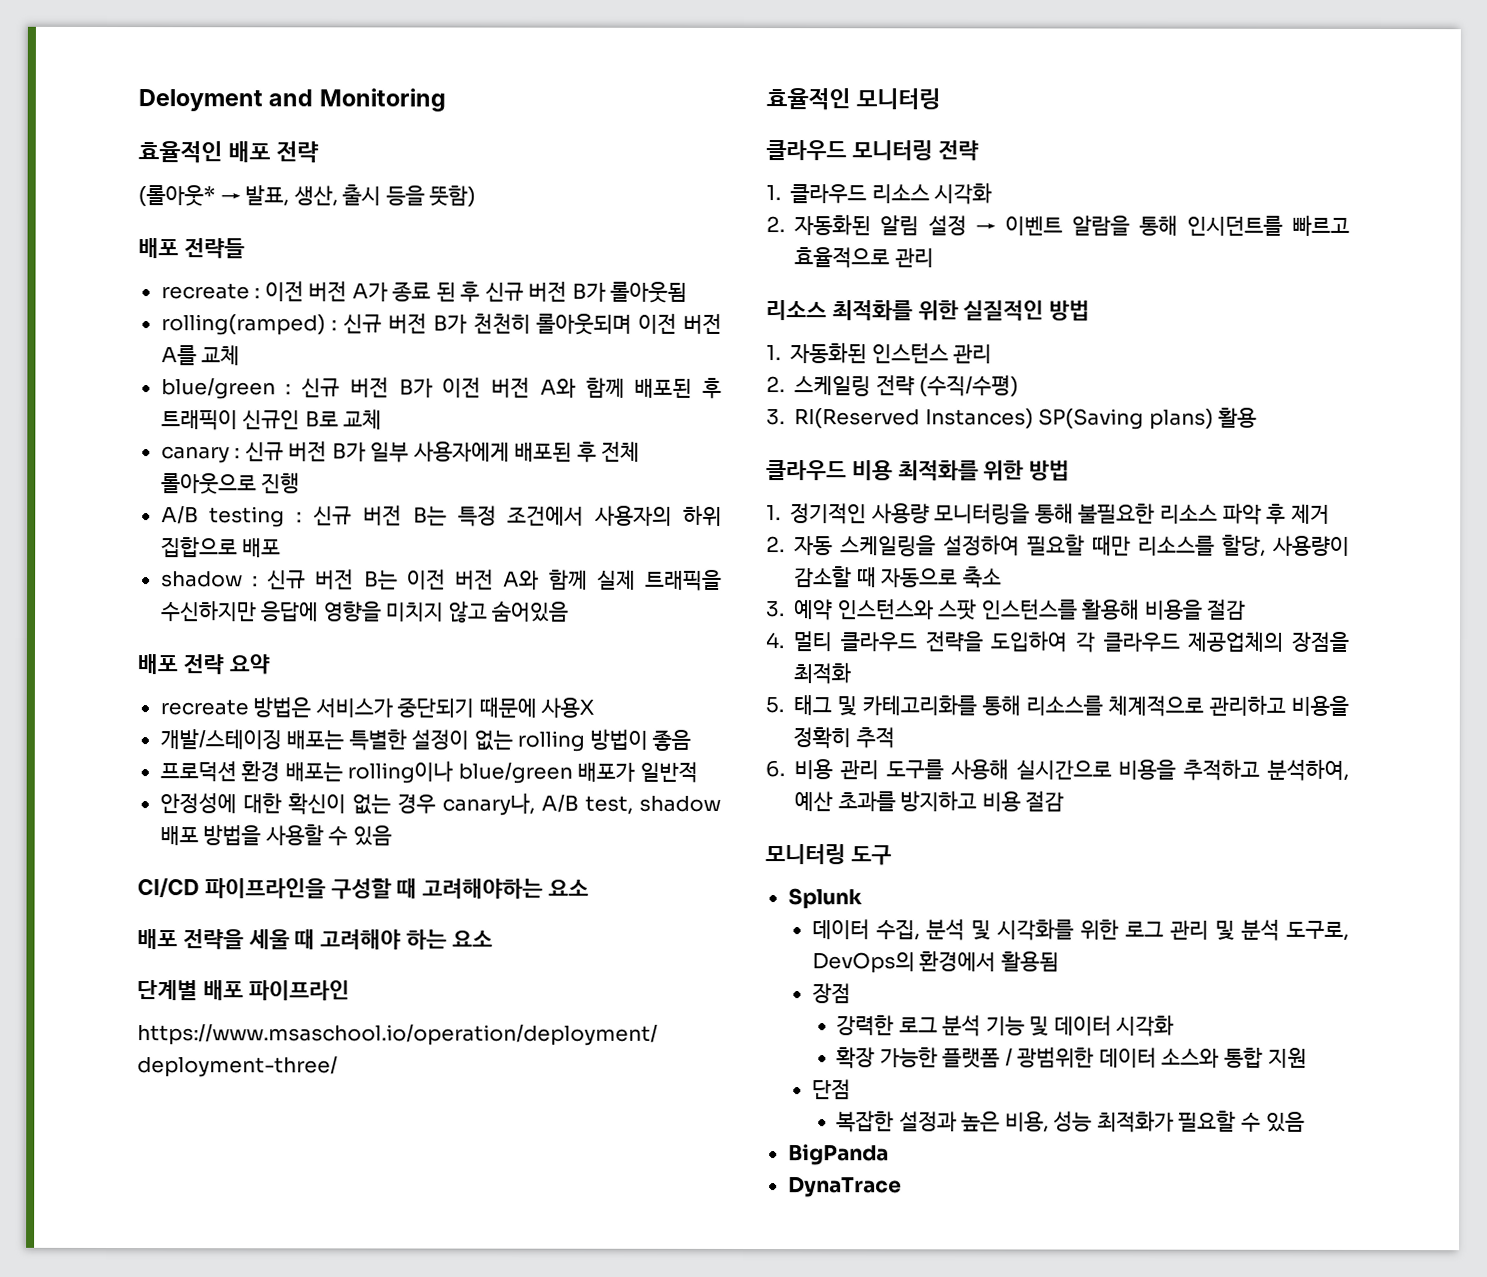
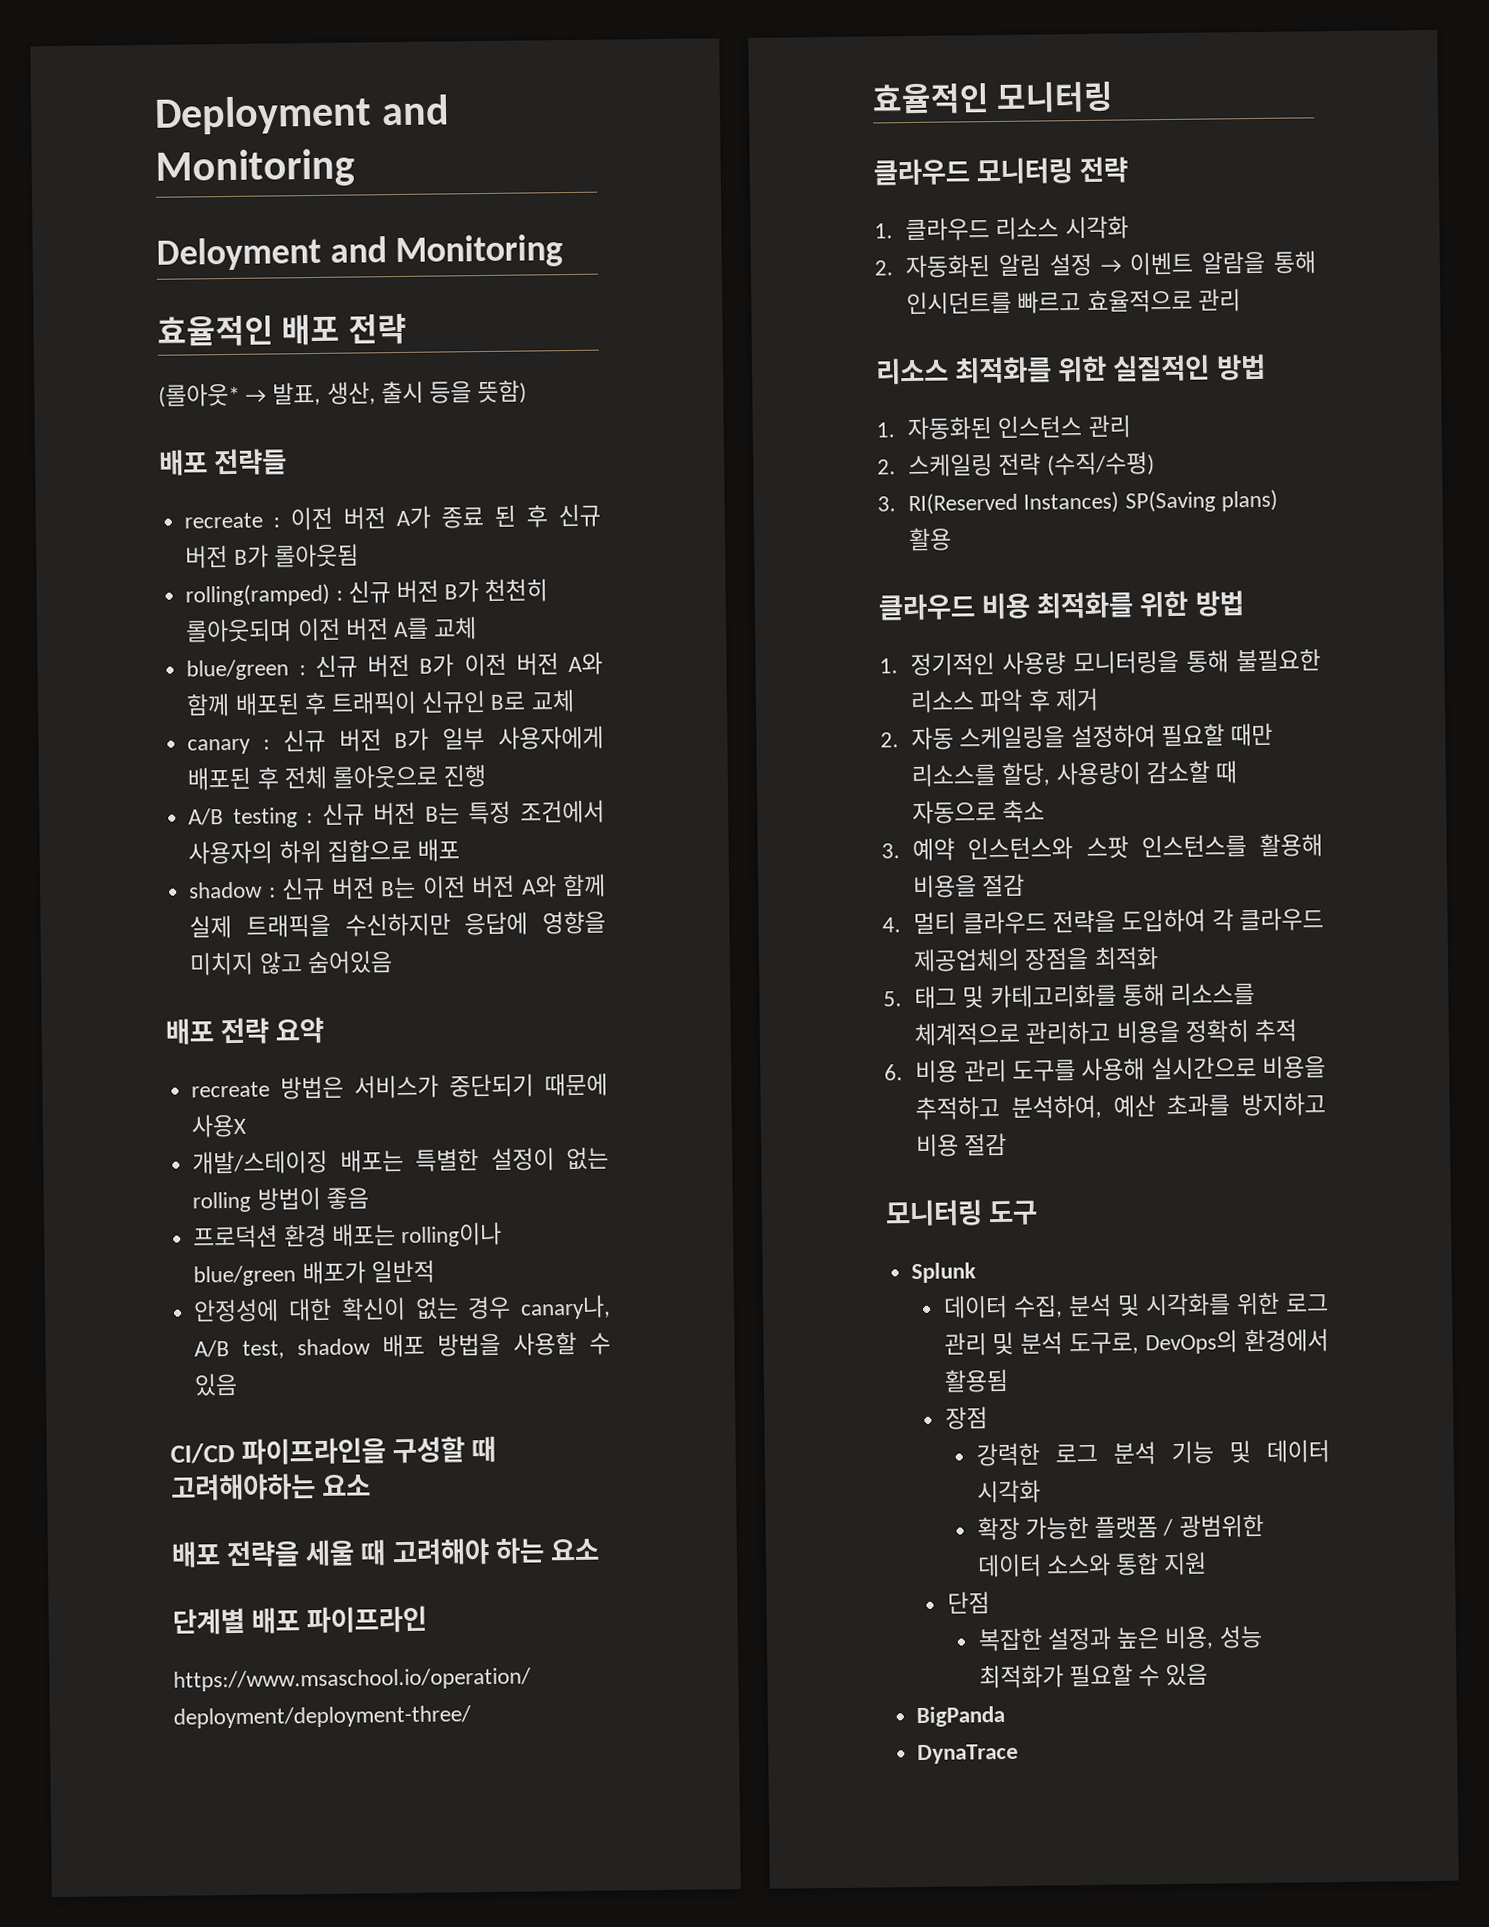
(138, 100) none -> [154,94,451,135] [155,148,355,188] Deployment and Monitoring //

